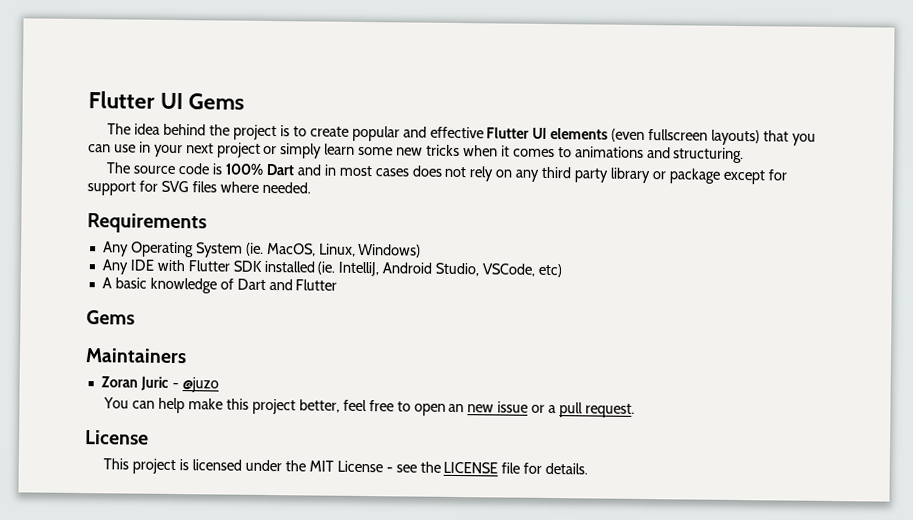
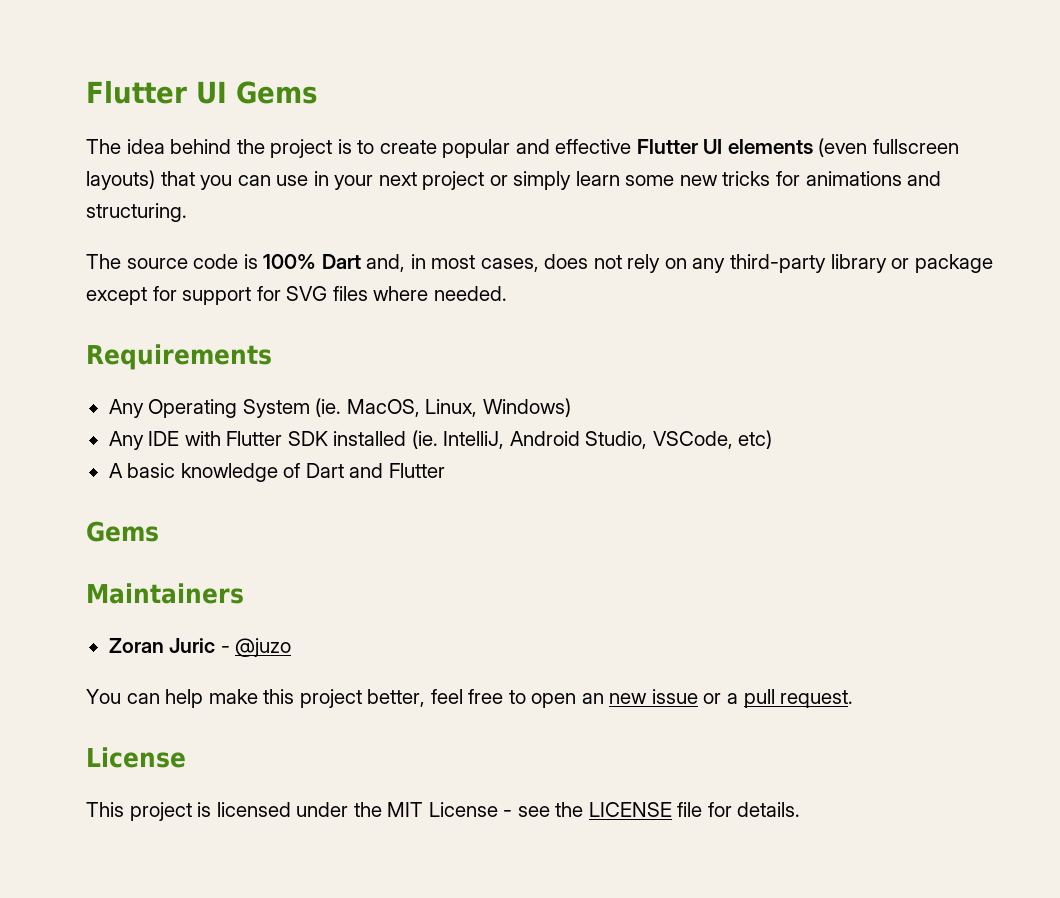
[462,145,572,158] when it comes to -> [776,171,801,186] for
[296,164,322,176] and -> [366,254,406,272] and,
[374,168,409,177] cases -> [480,258,539,272] cases,
[541,166,609,183] third party -> [730,254,827,273] third-party

